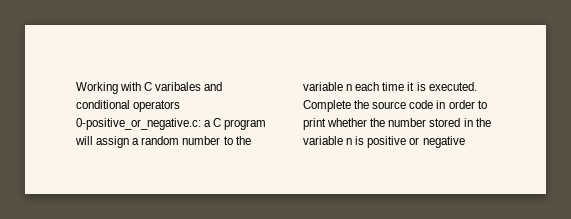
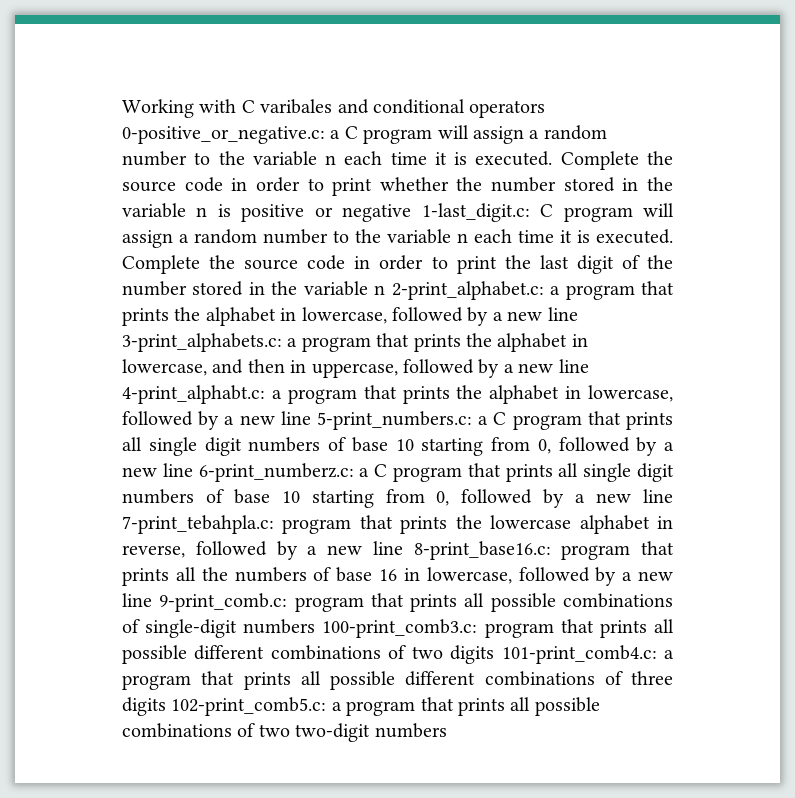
(465, 142) none -> [421,203,674,222] [122,229,673,248] [122,255,673,274] [122,281,674,300] [122,307,578,326] [122,333,588,352] [122,359,589,378] [122,385,673,404] [122,411,673,430] [122,437,674,456] [122,463,675,482] [122,489,674,508] [122,515,674,534] [122,541,674,560] [122,567,673,586] [122,593,673,612] [122,619,674,638] [122,645,675,664] [122,671,673,690] [122,697,600,716] [122,723,447,742] 1-last_digit.c: C program will assign a random number to the variable n each time it is executed. Complete the source code in order to print the last digit of the number stored in the variable n 2-print_alphabet.c: a program that prints the alphabet in lowercase, followed by a new line 3-print_alphabets.c: a program that prints the alphabet in lowercase, and then in uppercase, followed by a new line 4-print_alphabt.c: a program that prints the alphabet in lowercase, followed by a new line 5-print_numbers.c: a C program that prints all single digit numbers of base 10 starting from 0, followed by a new line 6-print_numberz.c: a C program that prints all single digit numbers of base 10 starting from 0, followed by a new line 7-print_tebahpla.c: program that prints the lowercase alphabet in reverse, followed by a new line 8-print_base16.c: program that prints all the numbers of base 16 in lowercase, followed by a new line 9-print_comb.c: program that prints all possible combinations of single-digit numbers 100-print_comb3.c: program that prints all possible different combinations of two digits 101-print_comb4.c: a program that prints all possible different combinations of three digits 102-print_comb5.c: a program that prints all possible combinations of two two-digit numbers

